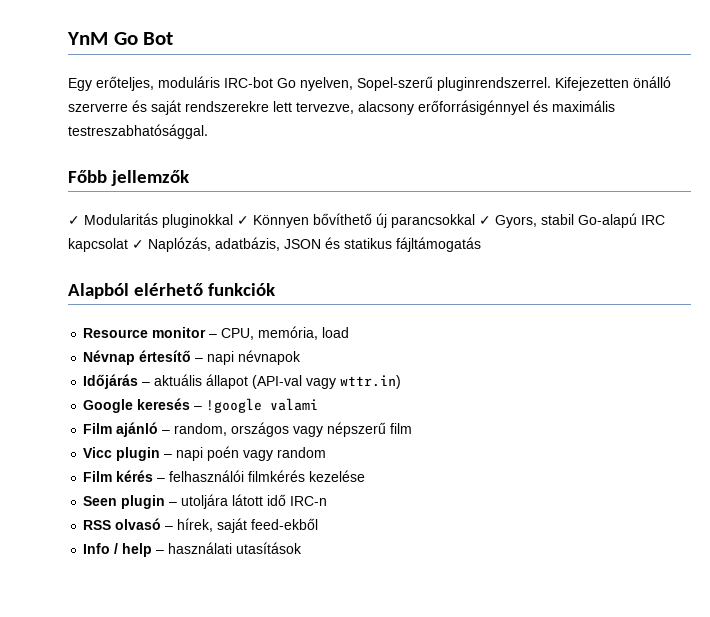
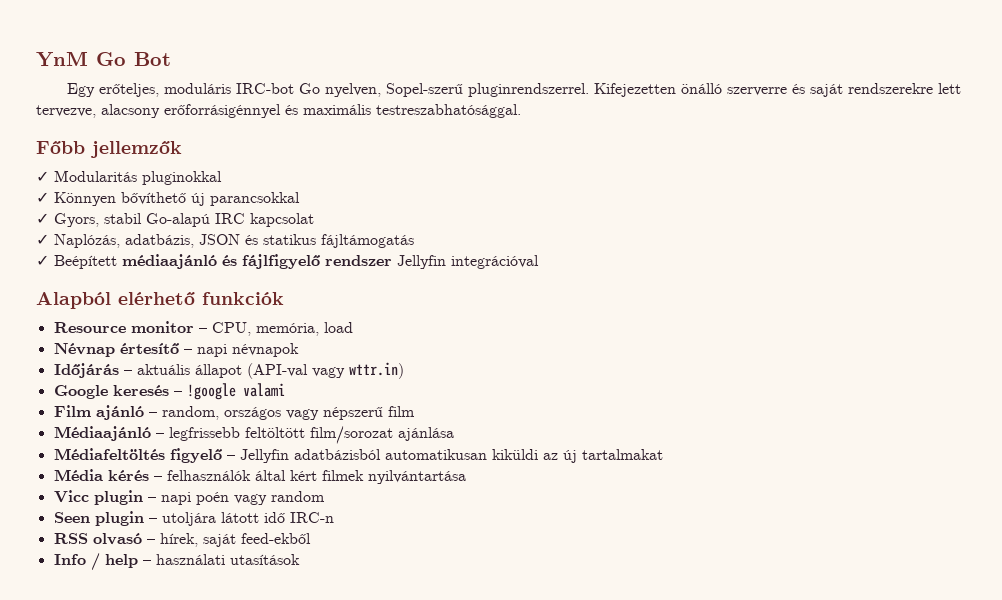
(233, 221) none -> (222, 178) //
(475, 221) none -> (300, 199) //
(128, 245) none -> (314, 220) //
(481, 244) none -> [36,254,539,269] // ✓ Beépített médiaajánló és fájlfigyelő rendszer Jellyfin integrációval
(413, 428) none -> [53,426,454,444] [53,448,663,463] [53,469,466,484] // Médiaajánló – legfrissebb feltöltött film/sorozat ajánlása // Médiafeltöltés figyelő – Jellyfin adatbázisból automatikusan kiküldi az új tartalmakat // Média kérés – felhasználók által kért filmek nyilvántartása
[83,470,366,482] // Film kérés – felhasználói filmkérés kezelése -> (325, 496) none

